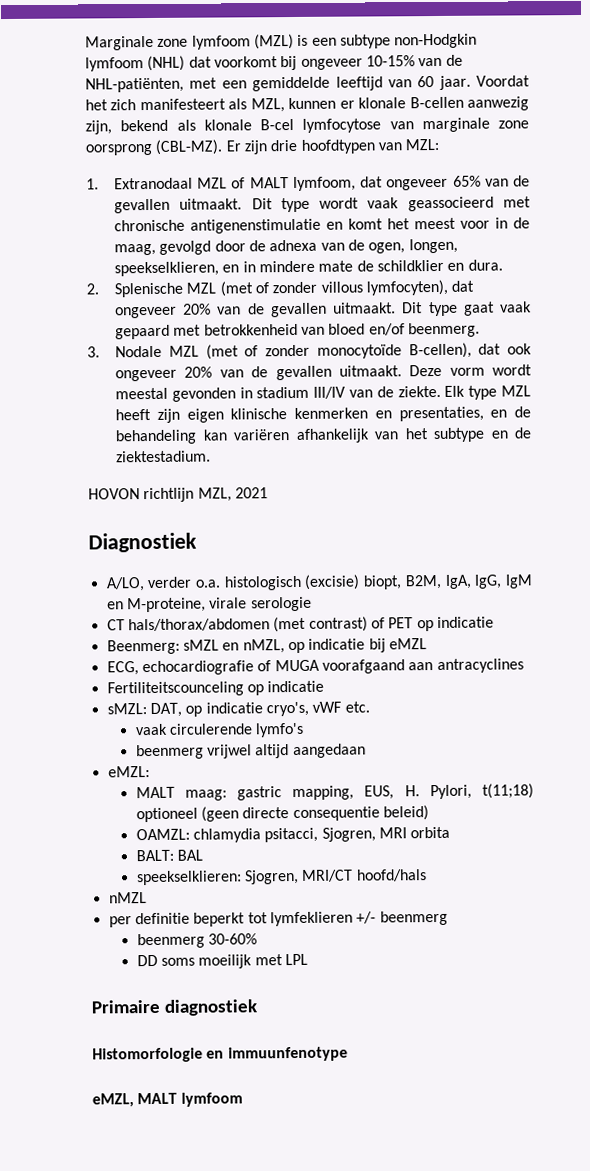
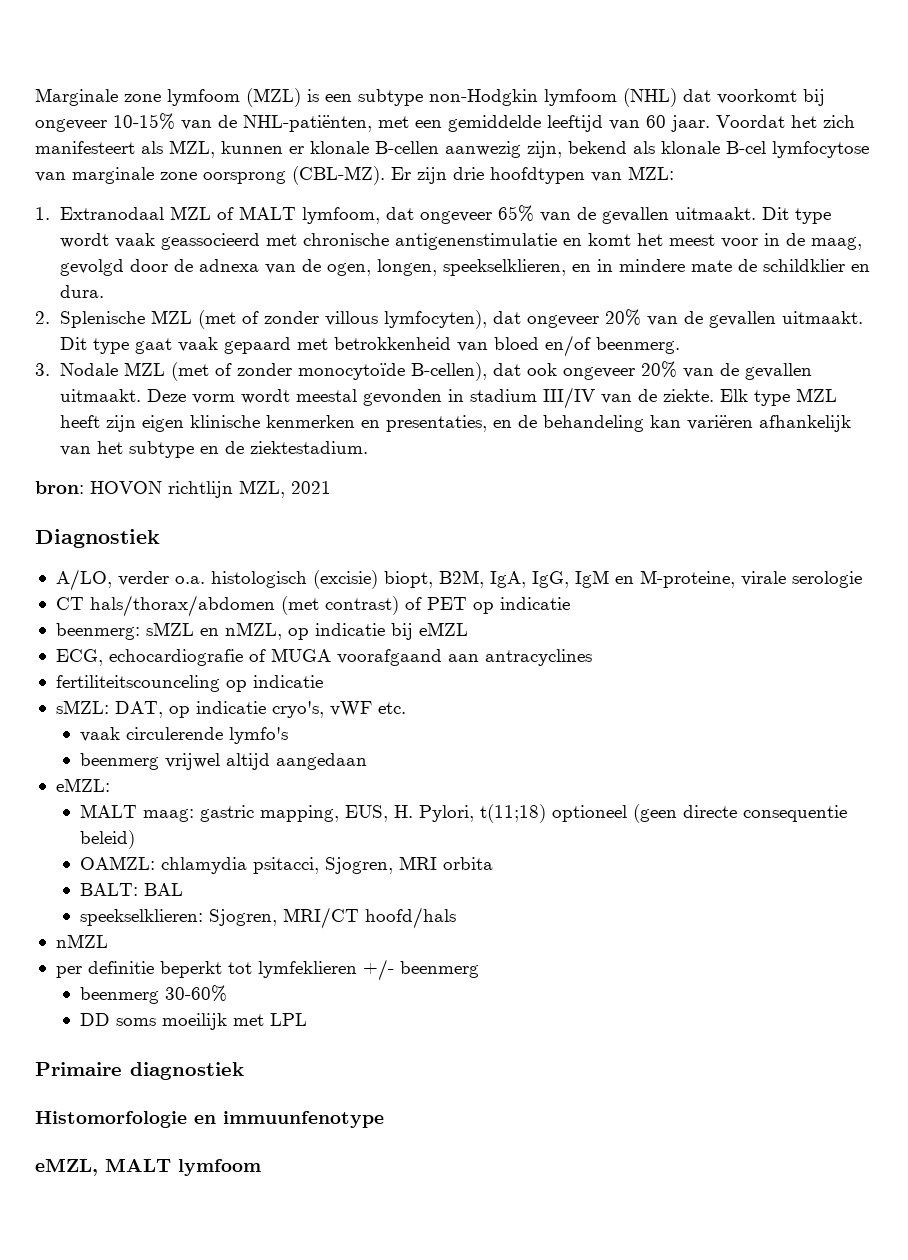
(212, 456) none -> [35,481,84,494] bron:
[106,639,180,655] Beenmerg: -> [55,623,140,640] beenmerg:
[106,681,244,697] Fertiliteitscounceling -> [55,675,220,692] fertiliteitscounceling

